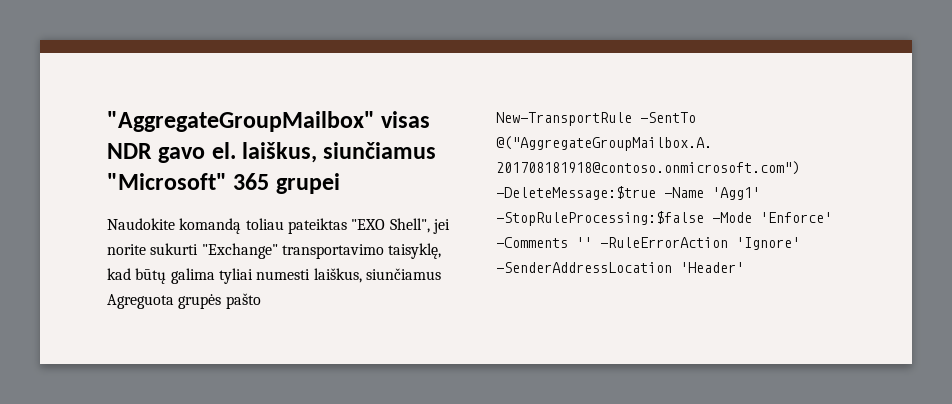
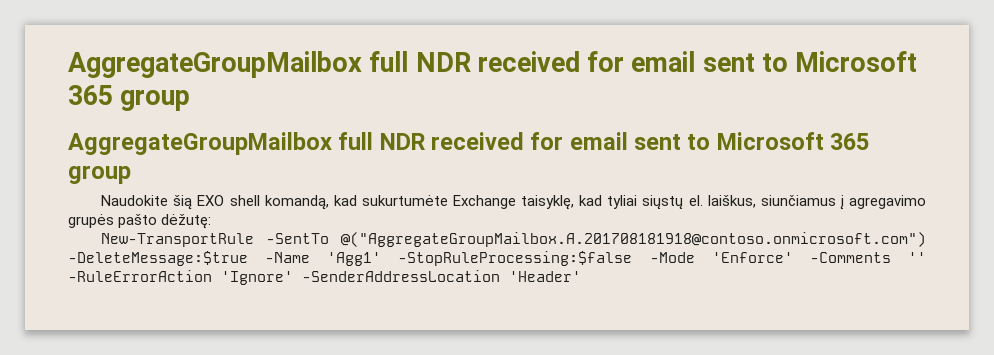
[107,111,431,132] [107,142,437,163] [107,173,340,194] [107,218,450,234] [107,243,442,259] [107,268,441,284] [107,294,174,309] "AggregateGroupMailbox" visas NDR gavo el. laiškus, siunčiamus "Microsoft" 365 grupei // Naudokite komandą toliau pateiktas "EXO Shell", jei norite sukurti "Exchange" transportavimo taisyklę, kad būtų galima tyliai numesti laiškus, siunčiamus Agreguota -> [68,51,918,78] [68,85,191,111] [68,132,870,155] [68,165,131,184] [101,195,926,210] AggregateGroupMailbox full NDR received for email sent to Microsoft 365 group // AggregateGroupMailbox full NDR received for email sent to Microsoft 365 group // Naudokite šią EXO shell komandą, kad sukurtumėte Exchange taisyklę, kad tyliai siųstų el. laiškus, siunčiamus į agregavimo
(261, 301) none -> [161,214,212,229] dėžutę:

